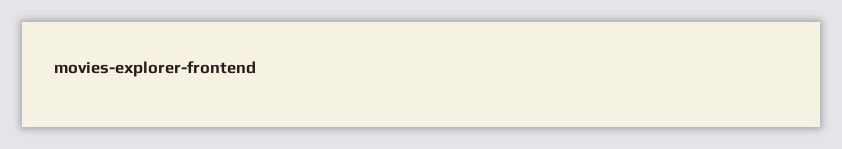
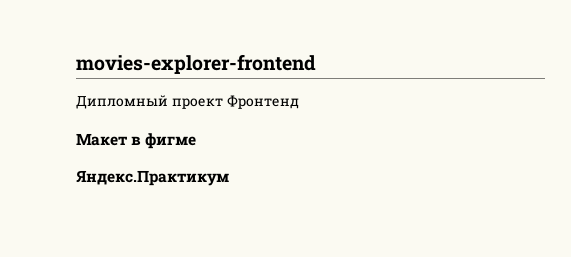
(256, 69) none -> [76,95,299,109] [76,133,197,149] [76,170,229,186] // Дипломный проект Фронтенд // Макет в фигме // Яндекс.Практикум

